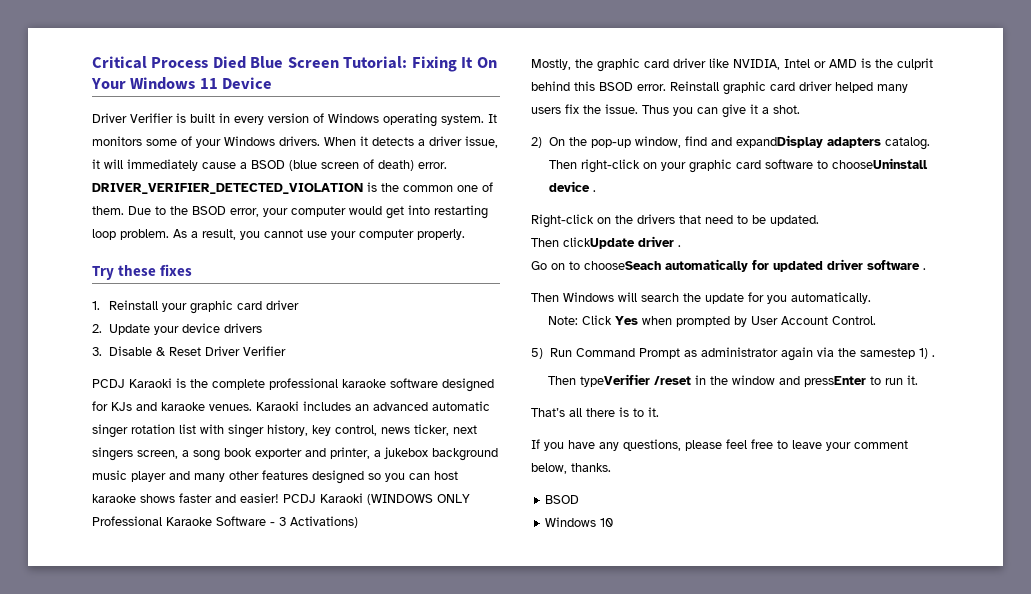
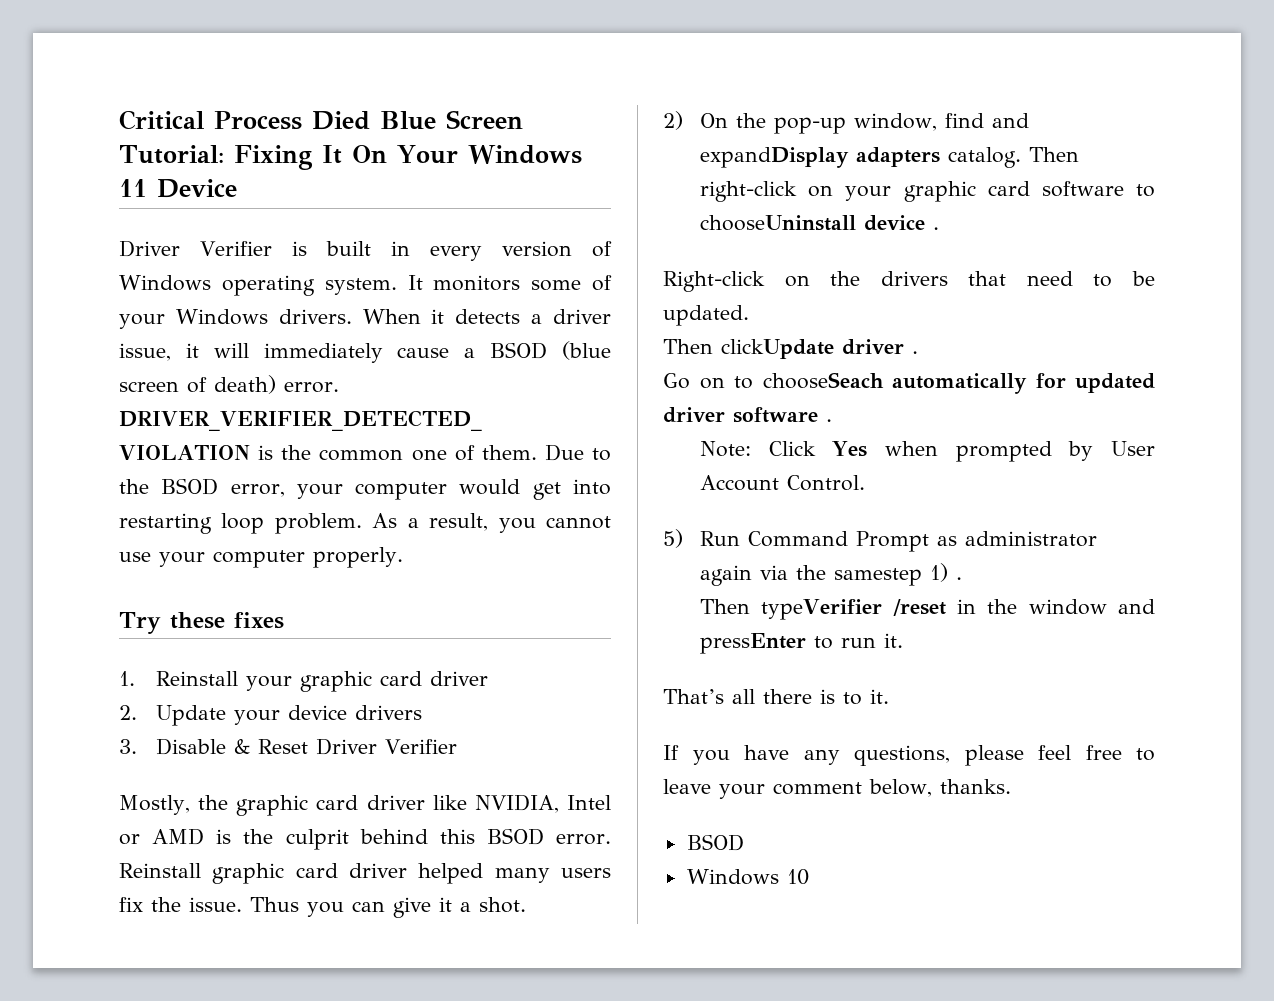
[92,378,494,392] [92,401,490,411] [92,424,477,438] [92,447,498,461] [92,470,458,484] [92,493,470,505] [92,516,358,528] // PCDJ Karaoki is the complete professional karaoke software designed for KJs and karaoke venues. Karaoki includes an advanced automatic singer rotation list with singer history, key control, news ticker, next singers screen, a song book exporter and printer, a jukebox background music player and many other features designed so you can host karaoke shows faster and easier! PCDJ Karaoki (WINDOWS ONLY Professional Karaoke Software - 3 Activations) -> (458, 746) none
[531,292,871,304] // Then Windows will search the update for you automatically. -> (832, 420) none

